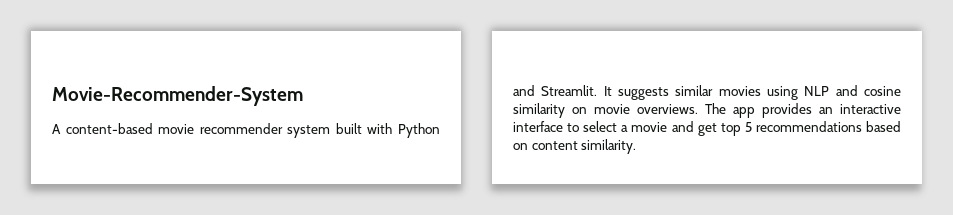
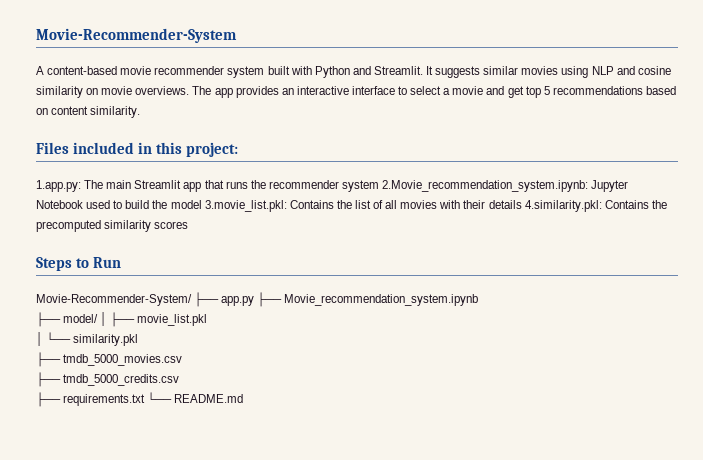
(637, 146) none -> [36,142,238,157] [36,180,629,192] [36,200,667,212] [36,220,189,232] [36,257,121,271] [36,292,479,307] [36,312,208,327] [36,332,139,346] [36,352,183,367] [36,372,180,387] [36,392,244,407] // Files included in this project: // 1.app.py: The main Streamlit app that runs the recommender system 2.Movie_recommendation_system.ipynb: Jupyter Notebook used to build the model 3.movie_list.pkl: Contains the list of all movies with their details 4.similarity.pkl: Contains the precomputed similarity scores // Steps to Run // Movie-Recommender-System/ ├── app.py ├── Movie_recommendation_system.ipynb // ├── model/ │ ├── movie_list.pkl // │ └── similarity.pkl // ├── tmdb_5000_movies.csv // ├── tmdb_5000_credits.csv // ├── requirements.txt └── README.md

